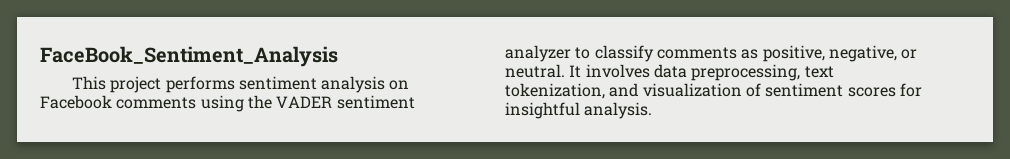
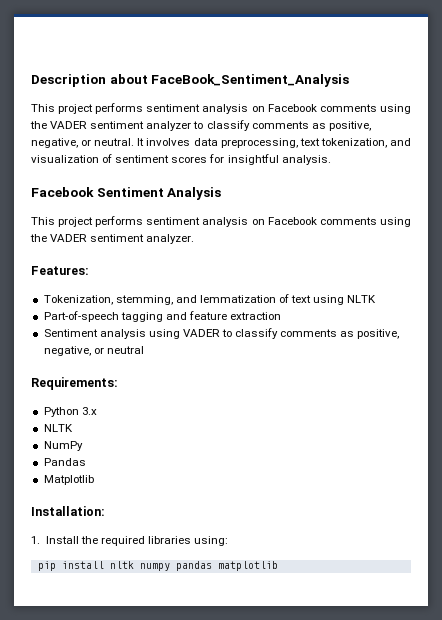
(40, 56) none -> [31,74,148,87] Description about
(653, 110) none -> [31,187,222,200] [31,216,411,227] [30,234,195,244] [31,266,89,275] [43,294,377,305] [43,311,282,322] [43,328,400,339] [43,346,144,356] [31,377,118,390] [43,407,97,417] [43,424,73,432] [43,441,83,451] [43,458,86,466] [43,475,94,485] [31,506,105,516] [31,536,229,546] [37,561,278,571] // Facebook Sentiment Analysis // This project performs sentiment analysis on Facebook comments using the VADER sentiment analyzer. // Features: // Tokenization, stemming, and lemmatization of text using NLTK // Part-of-speech tagging and feature extraction // Sentiment analysis using VADER to classify comments as positive, negative, or neutral // Requirements: // Python 3.x // NLTK // NumPy // Pandas // Matplotlib // Installation: // 1. Install the required libraries using: // pip install nltk numpy pandas matplotlib

